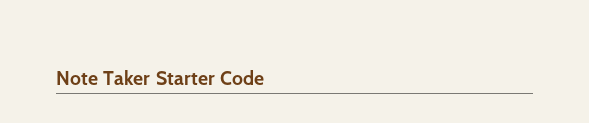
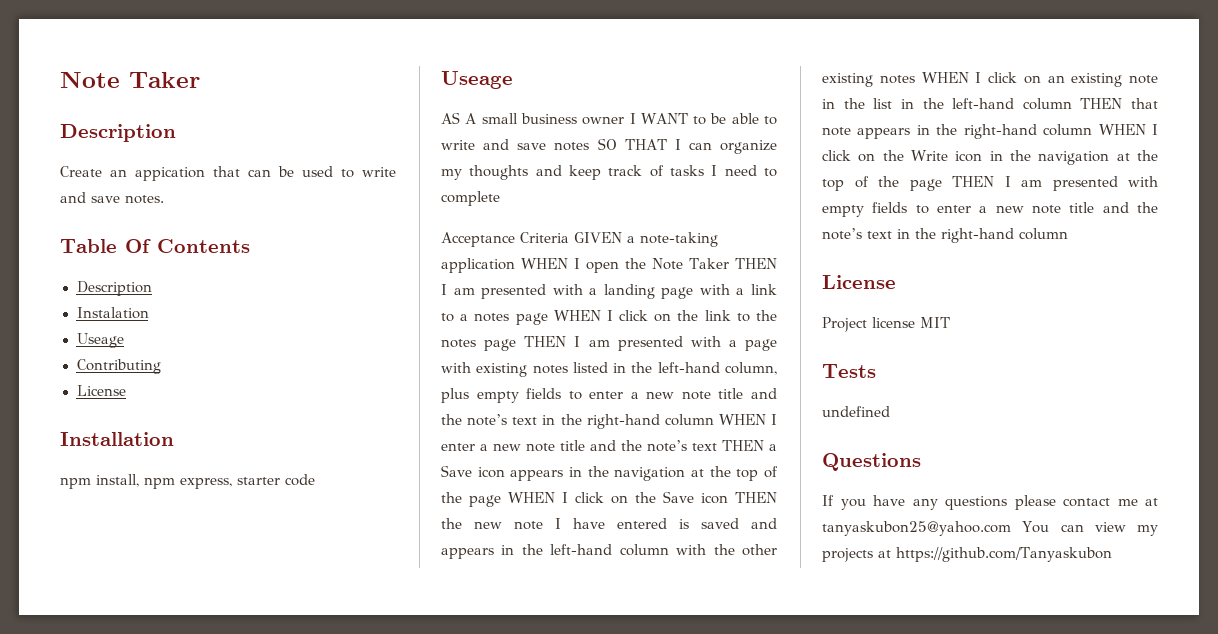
[56,70,264,85] Note Taker Starter Code -> [60,71,200,88] [60,124,176,142] [60,166,396,181] [60,192,164,204] [60,239,250,253] [76,281,152,296] [76,307,149,319] [76,333,124,348] [76,359,161,374] [76,385,126,396] [60,432,174,446] [60,474,315,489] [441,71,513,89] [441,112,777,125] [441,138,777,154] [441,165,777,180] [441,191,500,206] [441,232,718,247] [441,258,777,273] [441,284,777,299] [441,310,777,325] [441,336,777,351] [441,362,777,377] [441,388,777,403] [441,414,777,429] [441,440,777,452] [441,465,778,481] [441,491,777,507] [441,518,777,530] [441,544,777,559] [822,72,1158,87] [822,98,1158,110] [822,124,1158,139] [822,150,1158,165] [822,176,1158,191] [822,202,1158,217] [822,228,1068,243] [822,275,896,289] [822,317,950,332] [822,364,876,378] [822,406,890,417] [822,453,921,471] [822,495,1158,510] [822,521,1158,536] [822,547,1112,562] Note Taker // Description // Create an appication that can be used to write and save notes. // Table Of Contents // Description // Instalation // Useage // Contributing // License // Installation // npm install, npm express, starter code // Useage // AS A small business owner I WANT to be able to write and save notes SO THAT I can organize my thoughts and keep track of tasks I need to complete // Acceptance Criteria GIVEN a note-taking application WHEN I open the Note Taker THEN I am presented with a landing page with a link to a notes page WHEN I click on the link to the notes page THEN I am presented with a page with existing notes listed in the left-hand column, plus empty fields to enter a new note title and the note’s text in the right-hand column WHEN I enter a new note title and the note’s text THEN a Save icon appears in the navigation at the top of the page WHEN I click on the Save icon THEN the new note I have entered is saved and appears in the left-hand column with the other existing notes WHEN I click on an existing note in the list in the left-hand column THEN that note appears in the right-hand column WHEN I click on the Write icon in the navigation at the top of the page THEN I am presented with empty fields to enter a new note title and the note’s text in the right-hand column // License // Project license MIT // Tests // undefined // Questions // If you have any questions please contact me at tanyaskubon25@yahoo.com You can view my projects at https://github.com/Tanyaskubon

